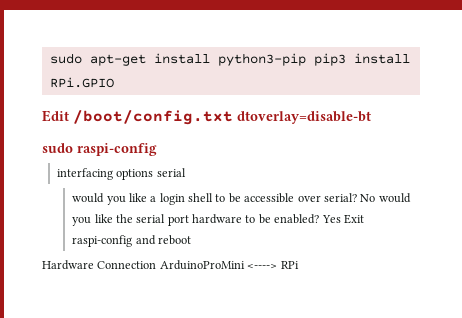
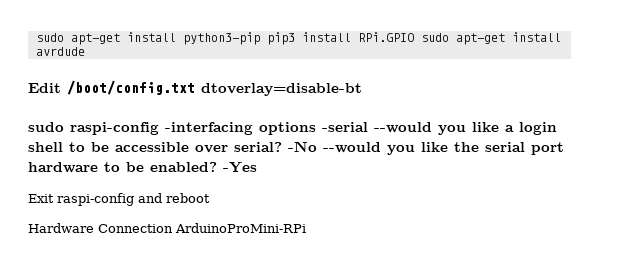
(114, 82) none -> [420,32,561,45] [35,47,85,56] sudo apt-get install avrdude
[57,168,186,180] [72,193,105,203] // interfacing options serial // would -> [165,122,432,135] -interfacing options -serial --would
[360,193,411,203] No would -> [288,141,381,153] -No --would
[321,215,341,223] Yes -> [223,162,257,173] -Yes //
[159,260,299,270] ArduinoProMini <----> RPi -> [175,223,306,233] ArduinoProMini-RPi

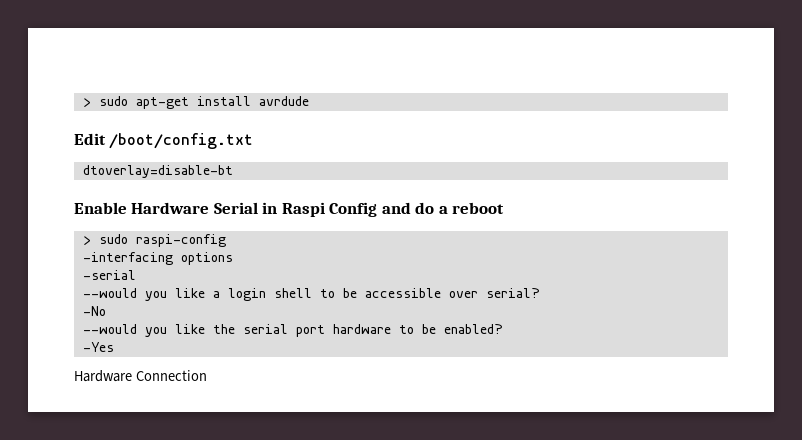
[35,32,414,45] sudo apt-get install python3-pip pip3 install RPi.GPIO -> [82,98,91,107] >
(195, 87) none -> (254, 141) //
(362, 89) none -> [74,202,505,217] [82,236,91,245] Enable Hardware Serial in Raspi Config and do a reboot // >
(159, 128) none -> (226, 240) //
(316, 128) none -> (233, 258) //
(368, 127) none -> (136, 275) //
(282, 147) none -> (540, 293) //
(317, 146) none -> (106, 311) //
(217, 167) none -> (503, 329) //
[28,193,210,206] // Exit raspi-config and reboot -> (114, 347) none
[175,223,306,233] ArduinoProMini-RPi -> (207, 375) none

